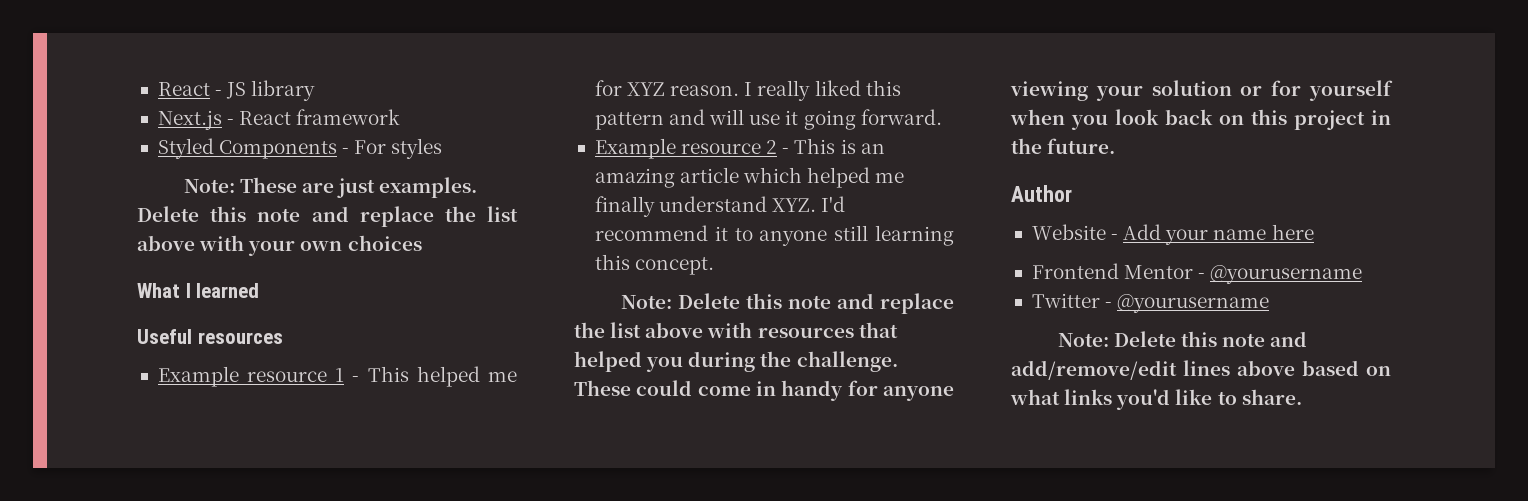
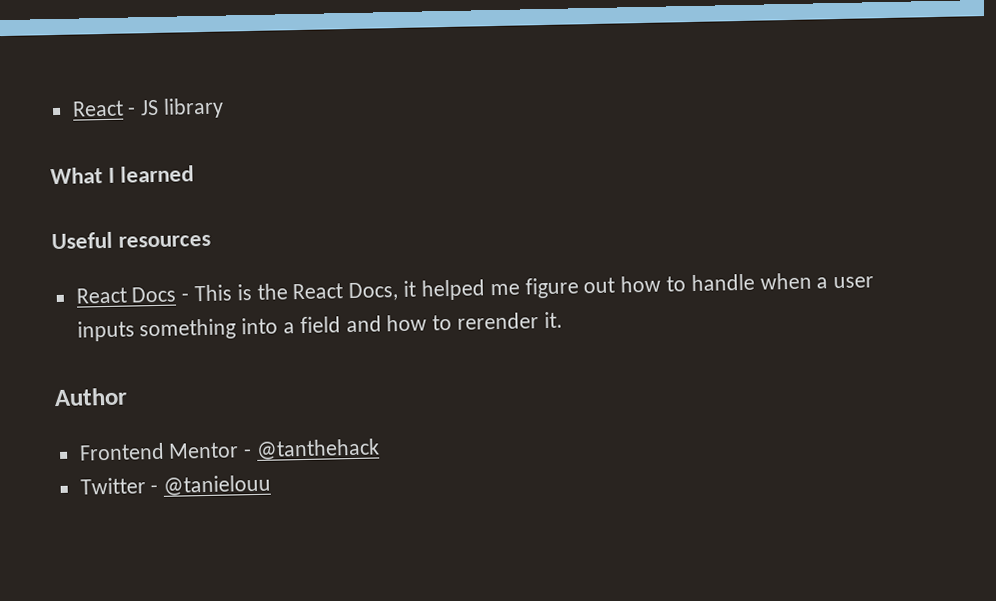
[157,109,401,130] [157,138,443,159] [183,177,478,198] [137,206,518,227] [137,235,422,256] // Next.js - React framework // Styled Components - For styles // Note: These are just examples. Delete this note and replace the list above with your own choices -> (225, 108) none
[157,366,517,387] [594,80,901,101] [594,109,942,130] [594,138,885,159] [594,167,905,188] [594,196,846,217] [594,225,954,246] [594,254,715,275] [620,293,954,314] [574,322,898,338] [574,351,898,372] [574,380,954,401] [1010,80,1393,101] [1010,109,1391,130] [1011,138,1116,154] [1011,185,1072,202] [1031,224,1314,245] Example resource 1 - This helped me for XYZ reason. I really liked this pattern and will use it going forward. // Example resource 2 - This is an amazing article which helped me finally understand XYZ. I'd recommend it to anyone still learning this concept. // Note: Delete this note and replace the list above with resources that helped you during the challenge. These could come in handy for anyone viewing your solution or for yourself when you look back on this project in the future. // Author // Website - Add your name here -> [75,272,875,304] [76,311,563,342] [54,387,128,407] React Docs - This is the React Docs, it helped me figure out how to handle when a user inputs something into a field and how to rerender it. // Author
[1210,265,1363,284] @yourusername -> [256,438,381,460] @tanthehack
[1117,294,1270,313] [1057,331,1308,347] [1011,360,1391,380] [1010,389,1302,410] @yourusername // Note: Delete this note and add/remove/edit lines above based on what links you'd like to share. -> [163,474,272,496] @tanielouu

